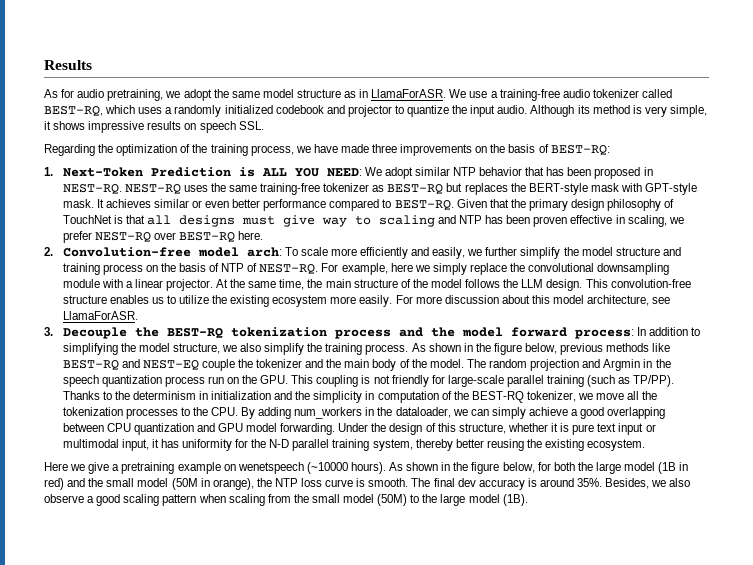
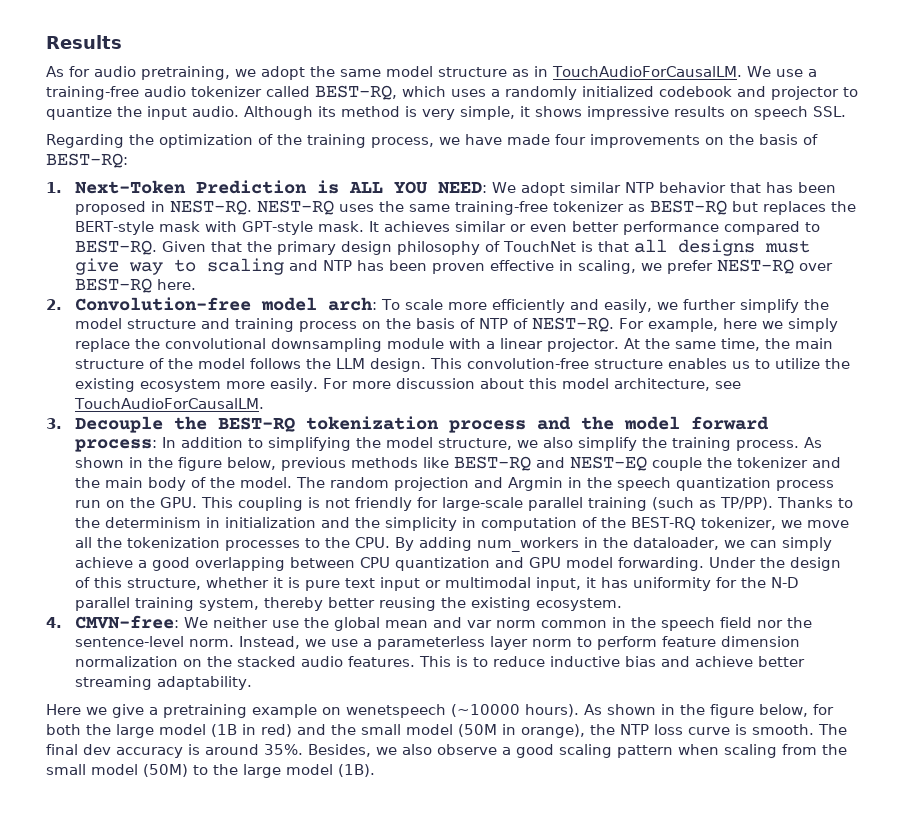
[371,89,447,98] LlamaForASR. -> [552,66,742,77] TouchAudioForCausalLM.
[372,144,398,153] three -> [555,134,586,145] four
[62,311,138,320] LlamaForASR. -> [74,398,265,409] TouchAudioForCausalLM.
(646, 445) none -> [46,615,813,631] [75,636,801,650] [75,656,806,667] [75,676,253,690] // 4. CMVN-free: We neither use the global mean and var norm common in the speech field nor the sentence-level norm. Instead, we use a parameterless layer norm to perform feature dimension normalization on the stacked audio features. This is to reduce inductive bias and achieve better streaming adaptability.

